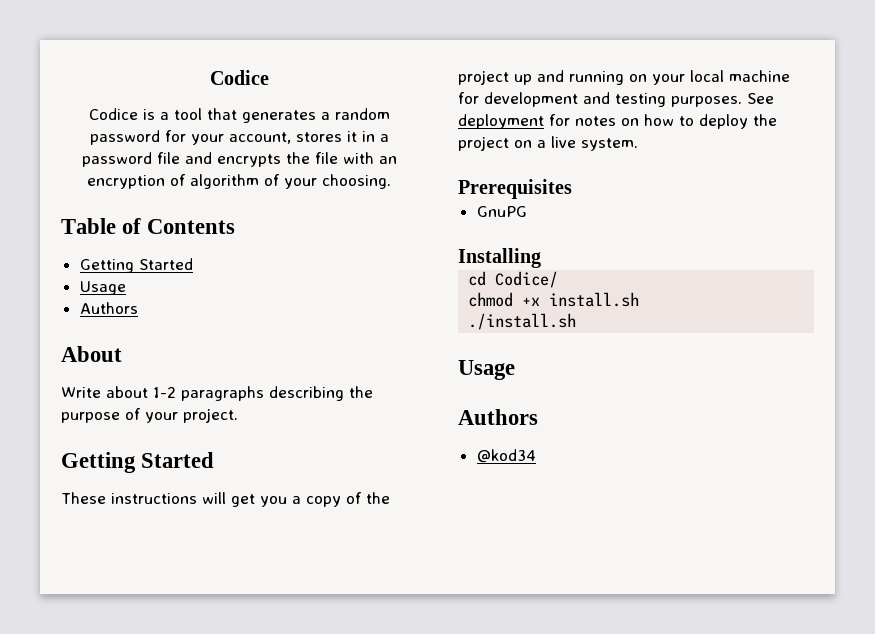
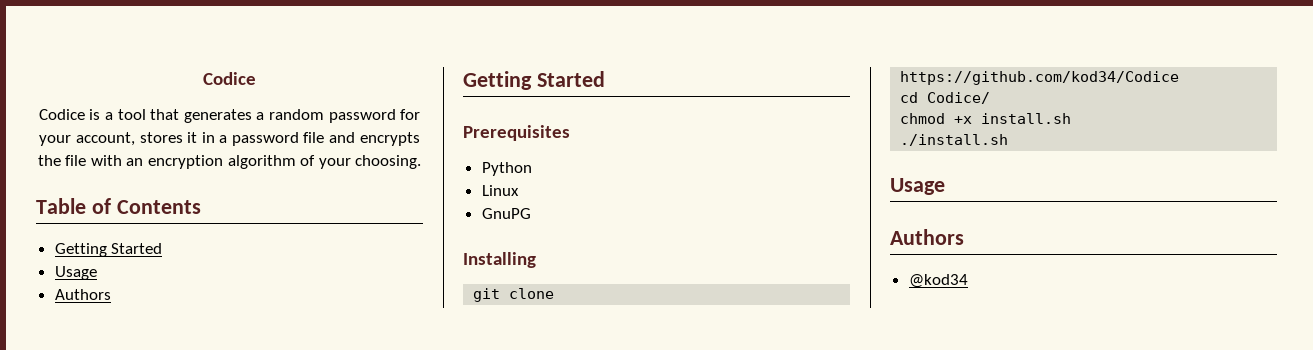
[170,174,186,186] of -> (223, 162) none
[61,346,122,362] [61,386,373,401] [61,408,238,423] [61,452,215,473] [61,492,390,507] [458,70,790,85] [458,92,774,107] [458,114,777,129] [458,136,638,151] [458,179,572,199] About // Write about 1-2 paragraphs describing the purpose of your project. // Getting Started // These instructions will get you a copy of the project up and running on your local machine for development and testing purposes. See deployment for notes on how to deploy the project on a live system. // Prerequisites -> [463,71,605,90] [463,125,570,141] [481,162,532,176] [481,185,519,196] Getting Started // Prerequisites // Python // Linux
(541, 258) none -> [473,288,555,302] [900,71,1180,85] // git clone https://github.com/kod34/Codice

